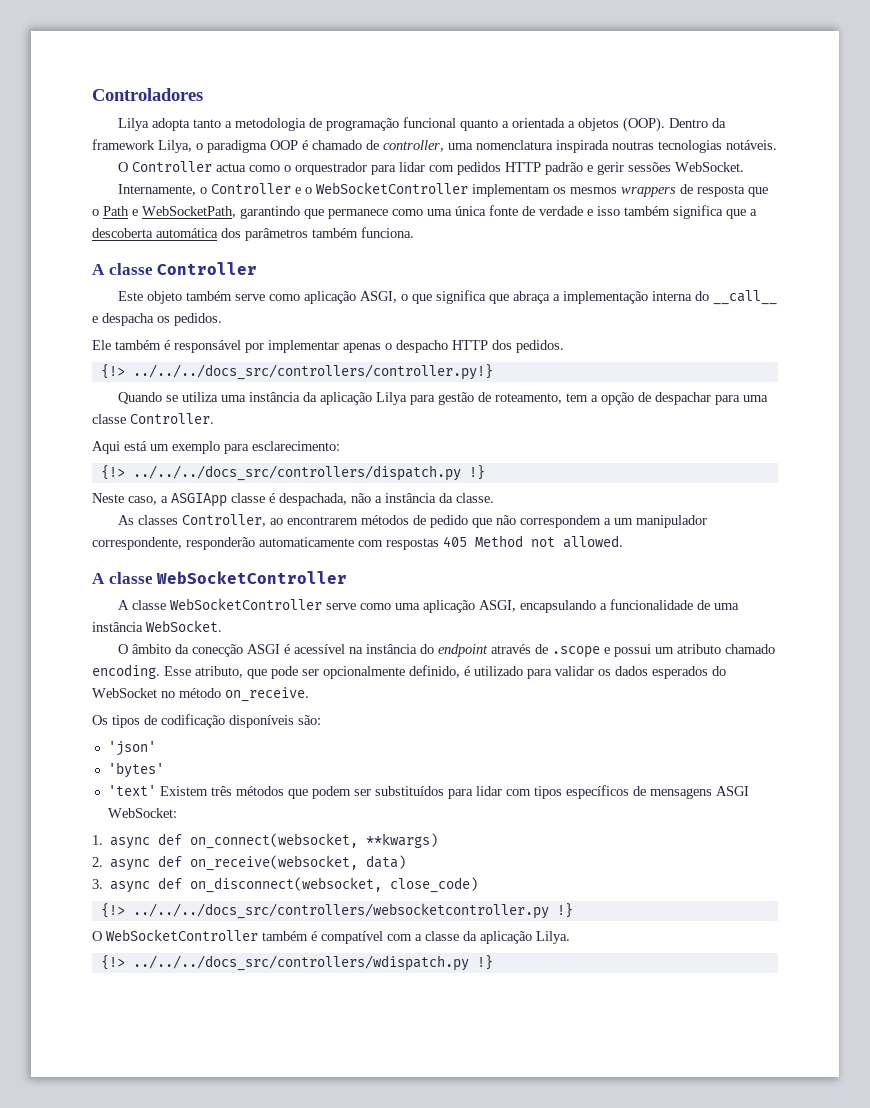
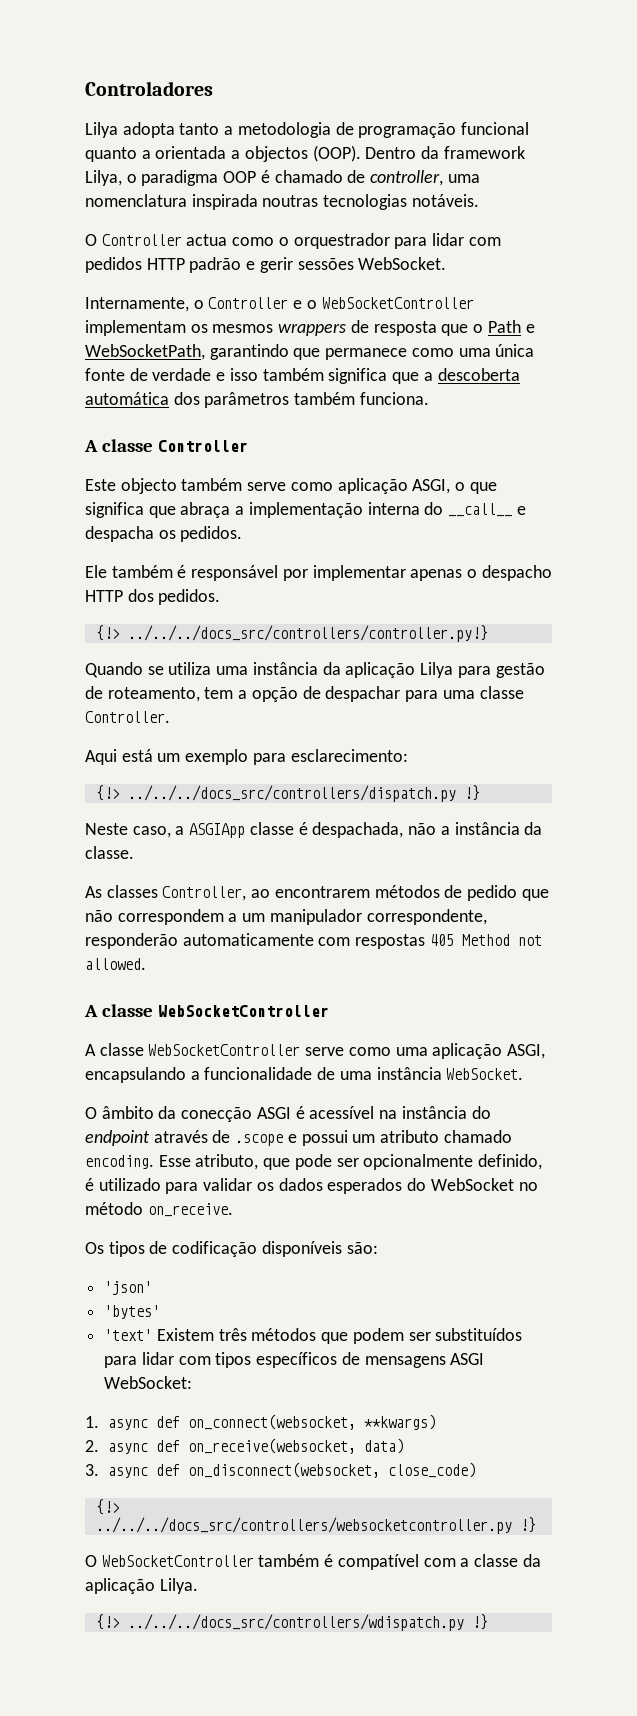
[577,118,619,131] objetos -> [244,146,308,162] objectos
[146,291,182,304] objeto -> [120,478,177,494] objecto

